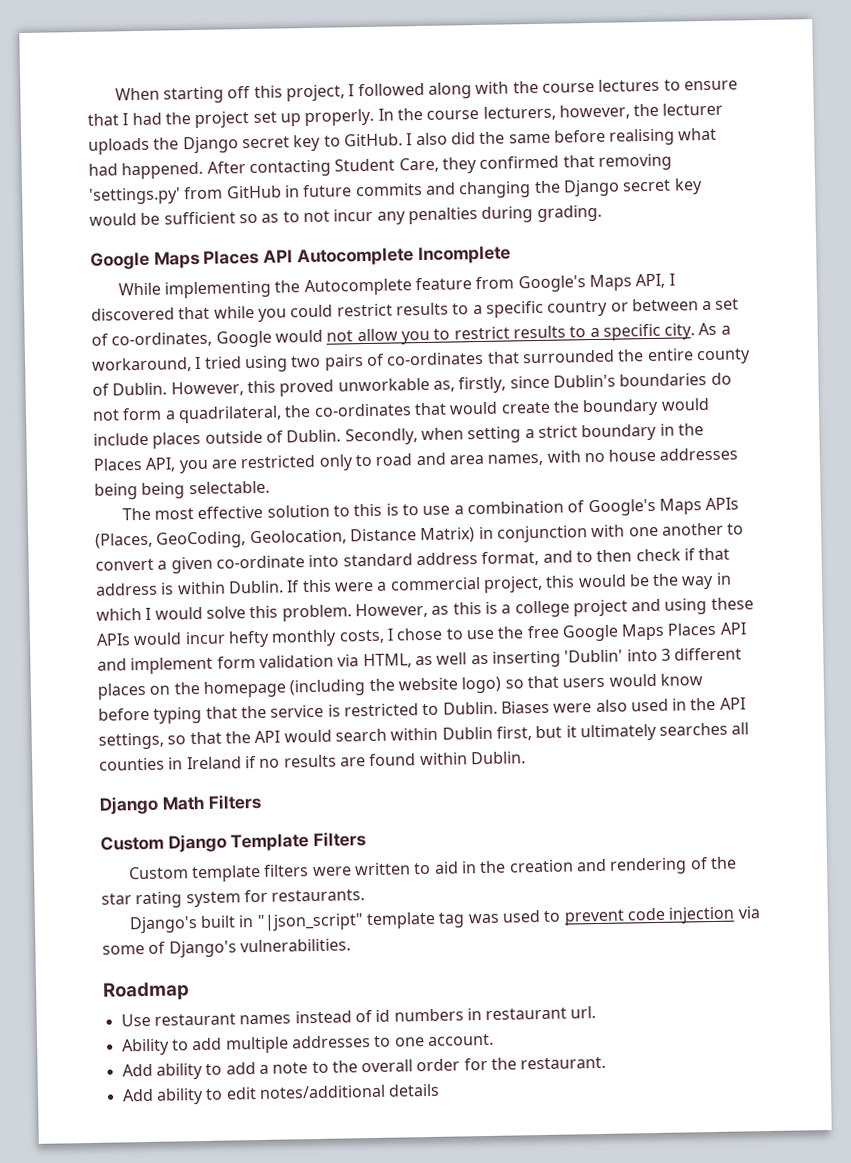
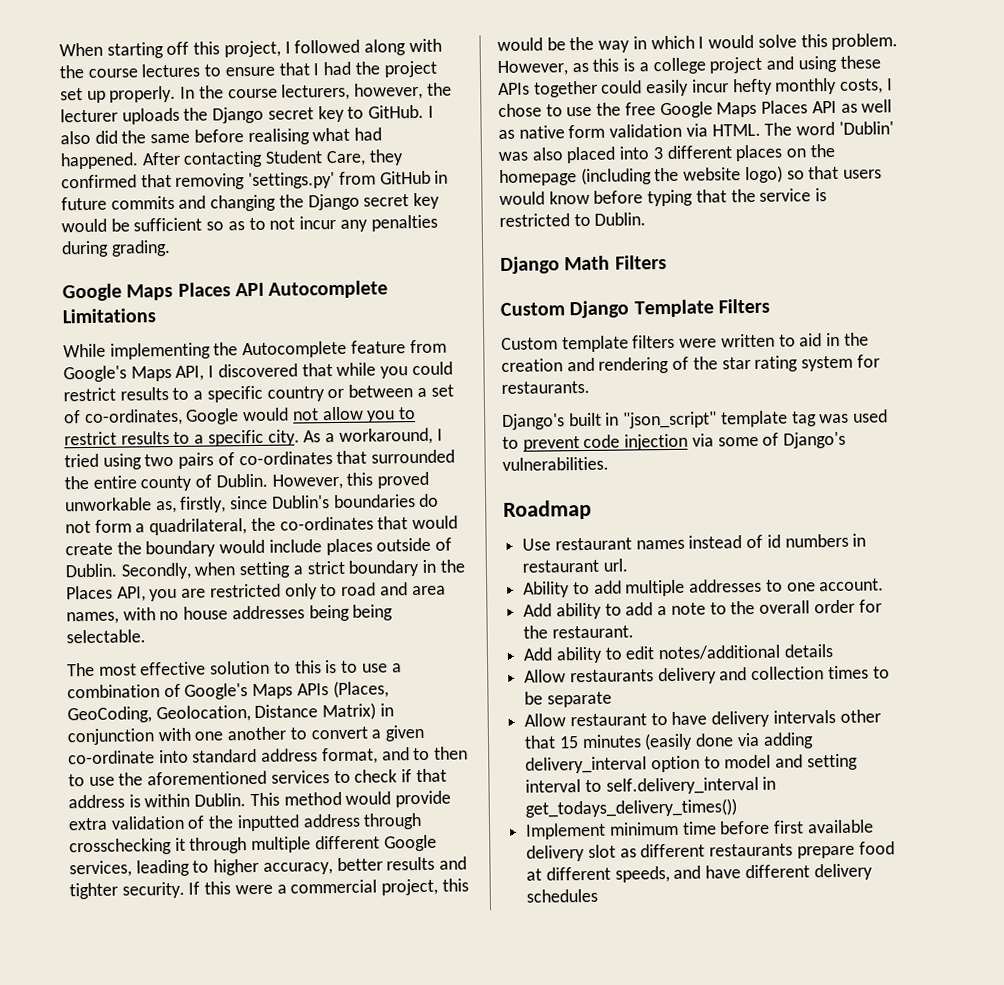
[417,245,511,265] Incomplete -> [62,308,156,324] Limitations
(633, 555) none -> [68,770,351,787] to use the aforementioned services to
(284, 587) none -> [249,790,452,808] [68,812,423,832] [69,834,437,856] [69,856,468,878] [69,881,185,900] This method would provide extra validation of the inputted address through crosschecking it through multiple different Google services, leading to higher accuracy, better results and tighter security.
[133,632,183,646] would -> [533,79,690,98] together could easily
[97,649,624,675] and implement form validation via HTML, as well as inserting 'Dublin' -> [840,99,893,113] [498,121,894,140] [498,146,617,164] as well as native form validation via HTML. The word 'Dublin' was also placed
[500,697,746,714] [98,722,750,750] [99,751,526,771] Biases were also used in the API settings, so that the API would search within Dublin first, but it ultimately searches all counties in Ireland if no results are found within Dublin. -> (647, 219) none
[256,913,364,932] "|json_script" -> [623,411,718,429] "json_script"
(441, 1090) none -> [524,665,890,685] [524,691,612,708] [524,709,881,728] [524,732,814,751] [525,753,858,774] [525,776,777,795] [525,798,738,818] [525,819,874,840] [526,841,895,862] [526,863,873,883] [526,888,599,903] // Allow restaurants delivery and collection times to be separate // Allow restaurant to have delivery intervals other that 15 minutes (easily done via adding delivery_interval option to model and setting interval to self.delivery_interval in get_todays_delivery_times()) // Implement minimum time before first available delivery slot as different restaurants prepare food at different speeds, and have different delivery schedules

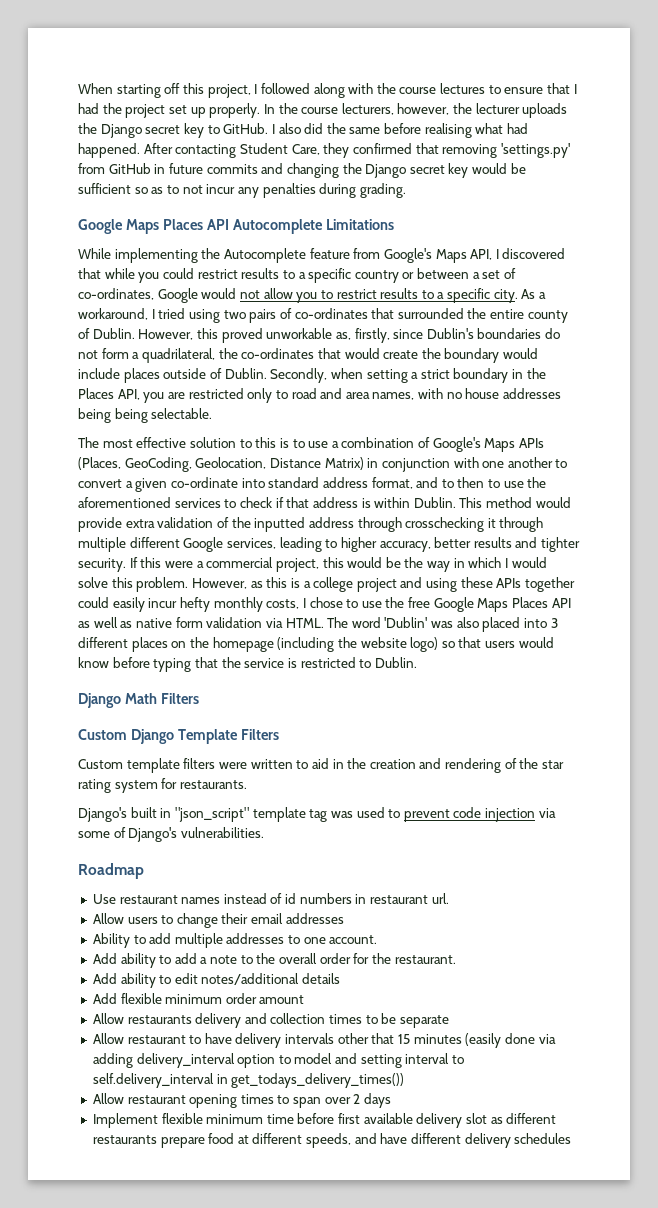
(628, 565) none -> [92,913,344,928] // Allow users to change their email addresses
(834, 651) none -> [92,993,305,1004] // Add flexible minimum order amount
(738, 808) none -> [92,1093,392,1108] // Allow restaurant opening times to span over 2 days
(607, 831) none -> [161,1113,203,1124] flexible

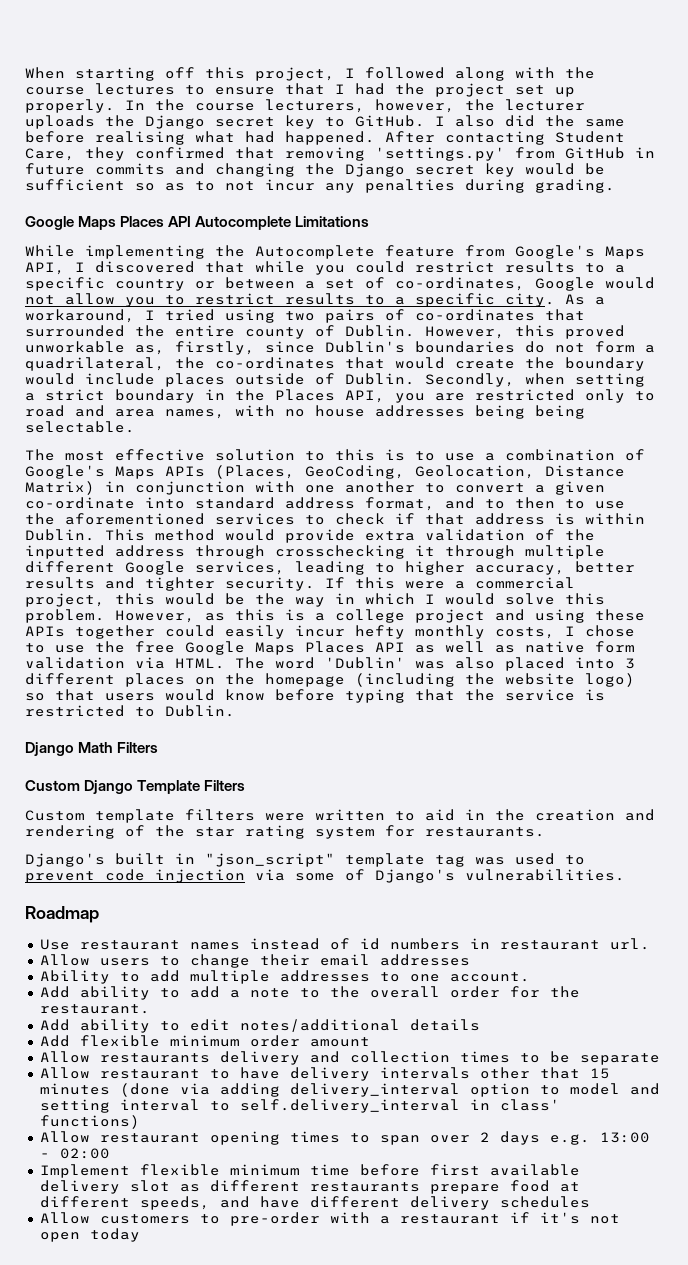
[465,1033,535,1048] (easily done -> [119,1083,170,1097] (done
[231,1073,405,1088] get_todays_delivery_times()) -> [499,1099,560,1111] [39,1115,140,1129] class' functions)
(392, 1100) none -> [549,1132,650,1145] [39,1148,110,1159] e.g. 13:00 - 02:00
(572, 1138) none -> [39,1212,620,1226] [39,1228,140,1242] // Allow customers to pre-order with a restaurant if it's not open today

